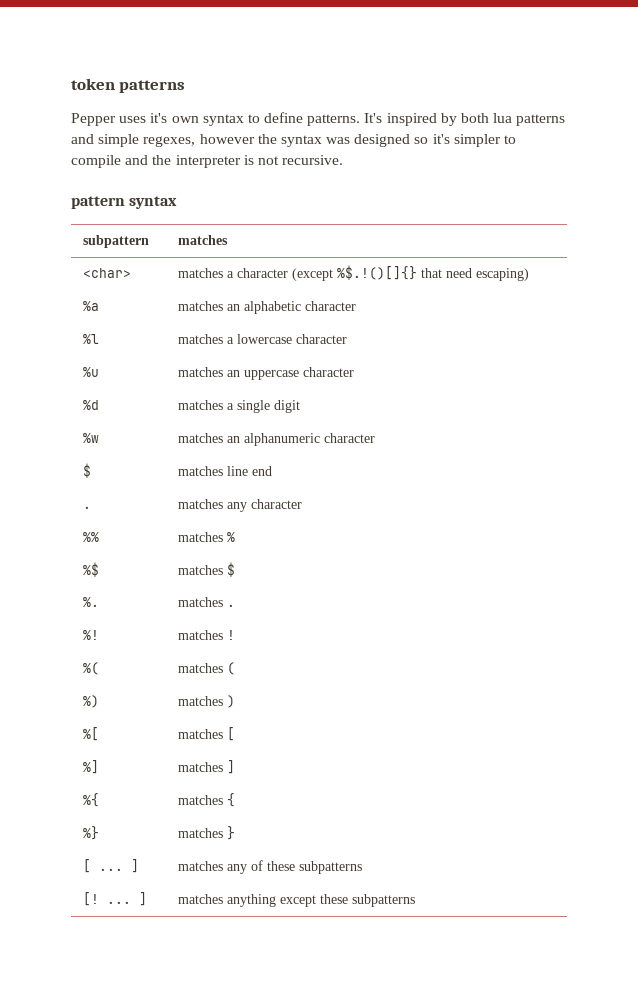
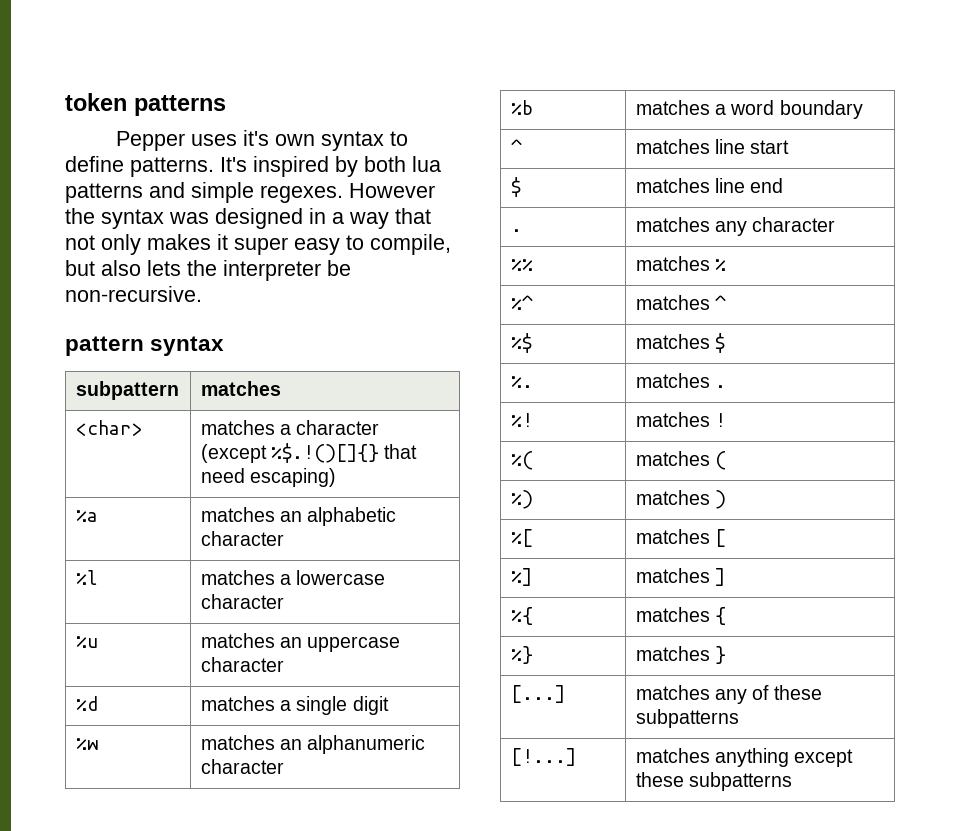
[143,134,255,147] regexes, however -> [260,183,435,203] regexes. However
[414,134,517,147] [71,155,344,168] so it's simpler to compile and the interpreter is not recursive. -> [309,208,431,229] [65,234,451,255] [65,260,351,281] [65,286,202,302] in a way that not only makes it super easy to compile, but also lets the interpreter be non-recursive.
(376, 438) none -> [510,100,533,115] [635,100,863,119] [510,139,522,154] [635,139,790,154] // %b | matches a word boundary // ^ | matches line start
(236, 537) none -> [510,295,533,310] [635,295,727,310] // %^ | matches ^
[83,859,140,873] [ ... ] -> [510,685,565,703] [...]
[83,892,148,906] [! ... ] -> [510,748,576,766] [!...]

